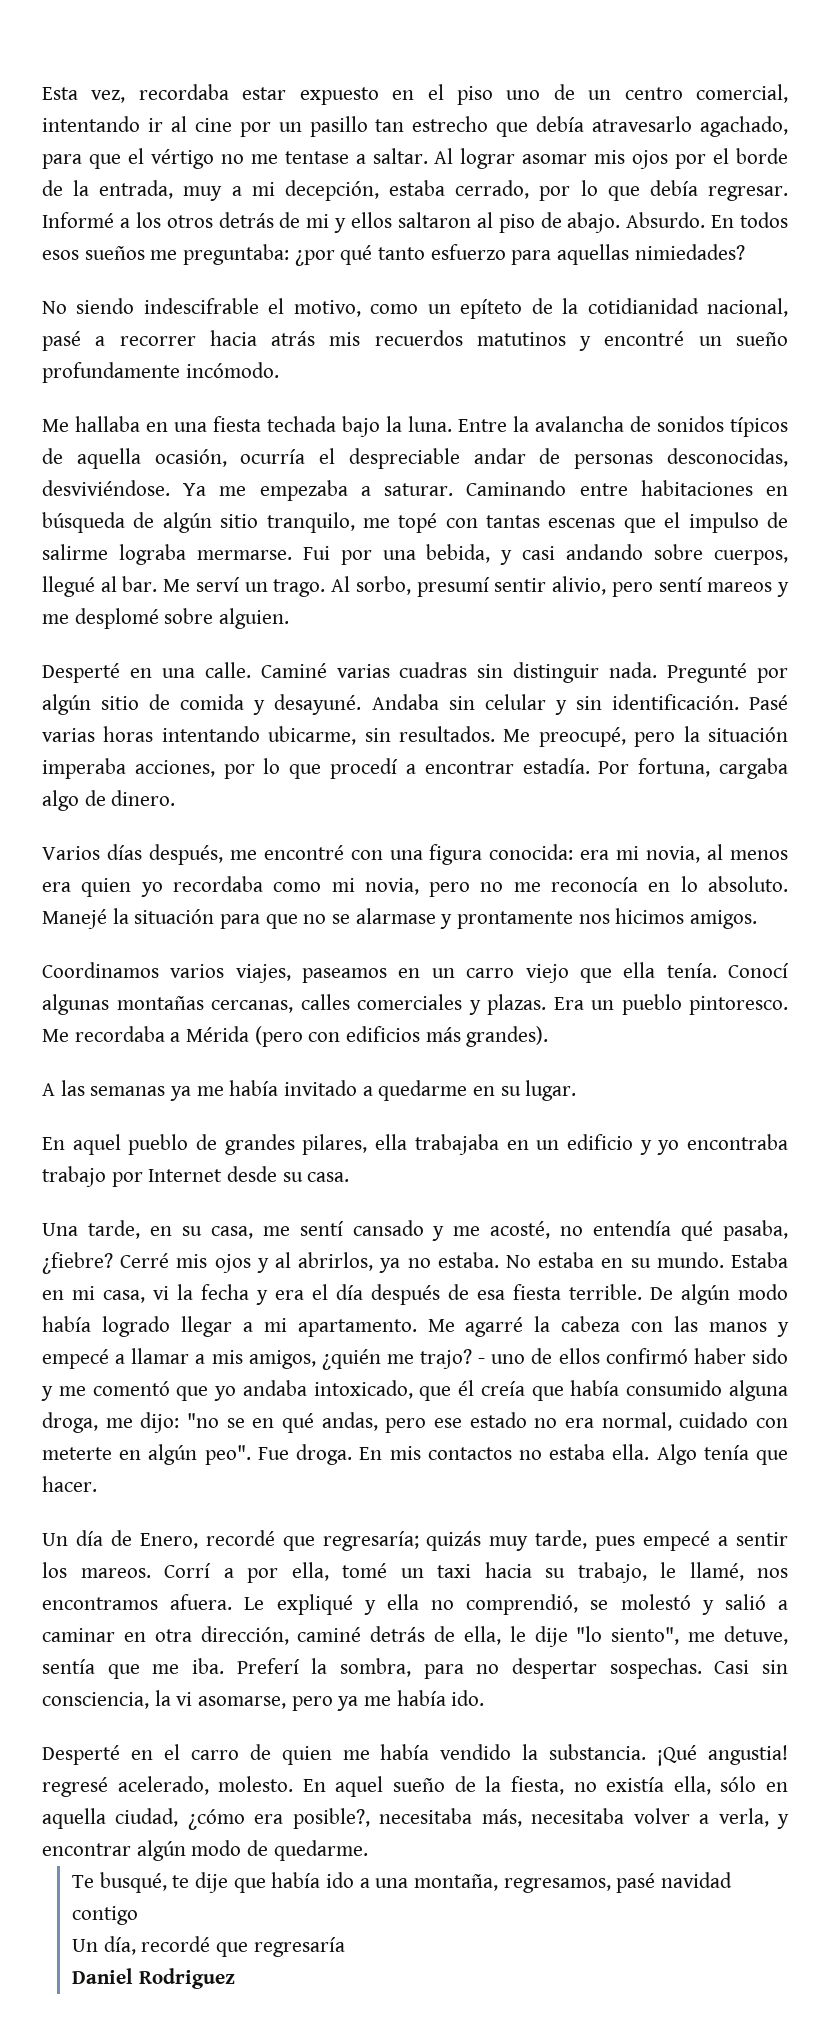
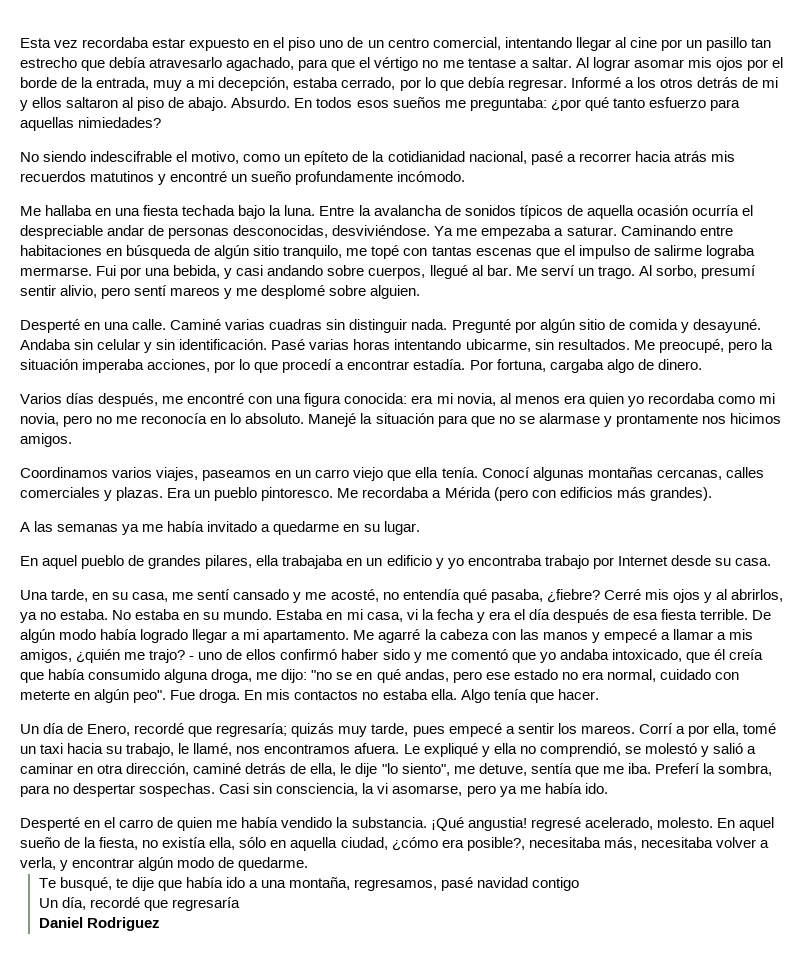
[91,90,126,103] vez, -> [54,40,79,48] vez
[147,118,163,132] ir -> [575,37,611,51] llegar
[154,449,227,467] ocasión, -> [636,205,688,216] ocasión

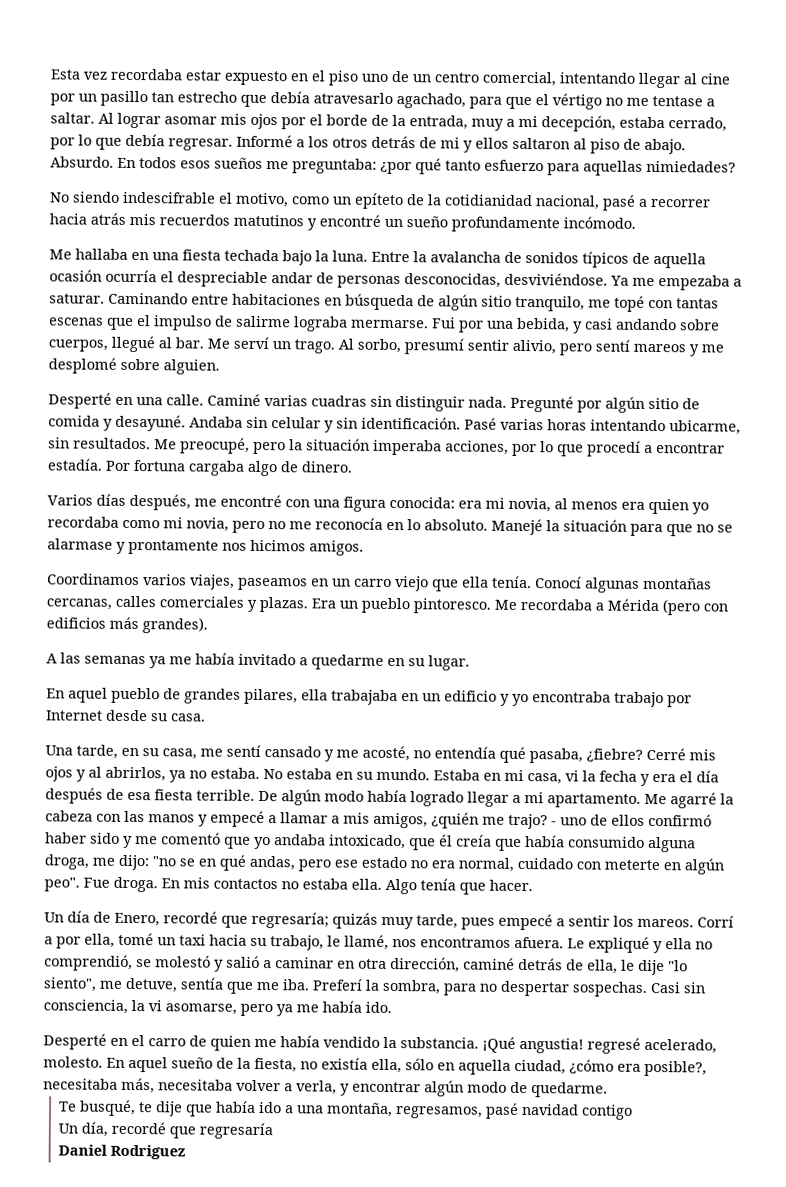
[496,359,546,372] fortuna, -> [133,460,186,472] fortuna

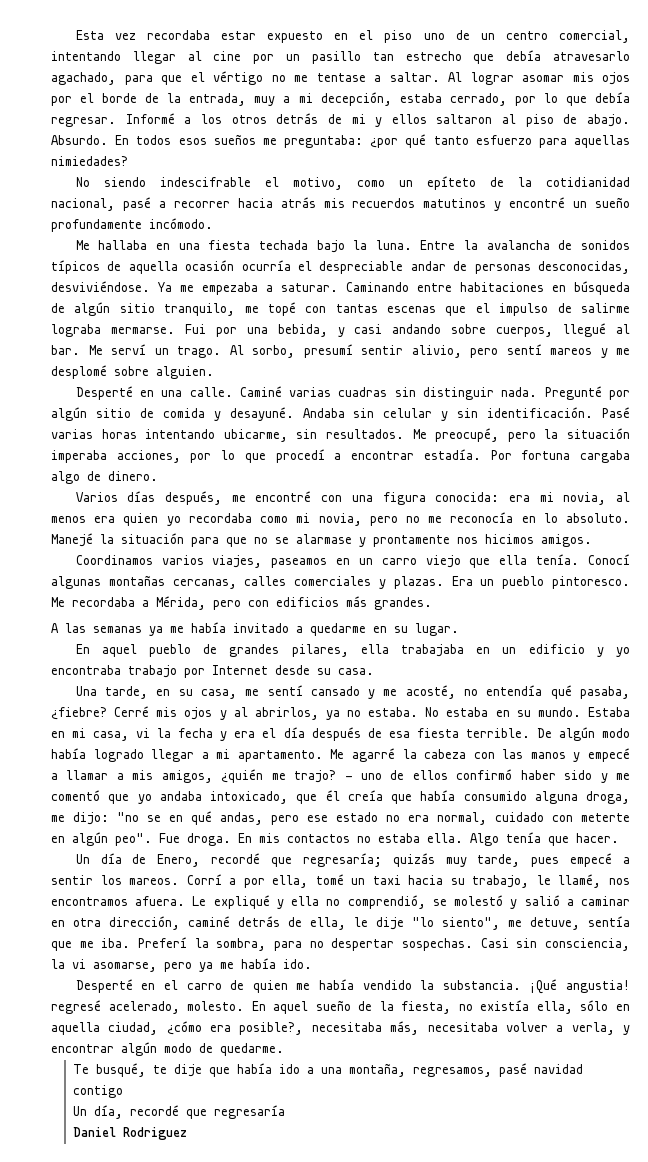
[607,598,700,616] Mérida (pero -> [156,596,241,610] Mérida, pero
[142,617,208,634] grandes). -> [374,597,432,610] grandes.

